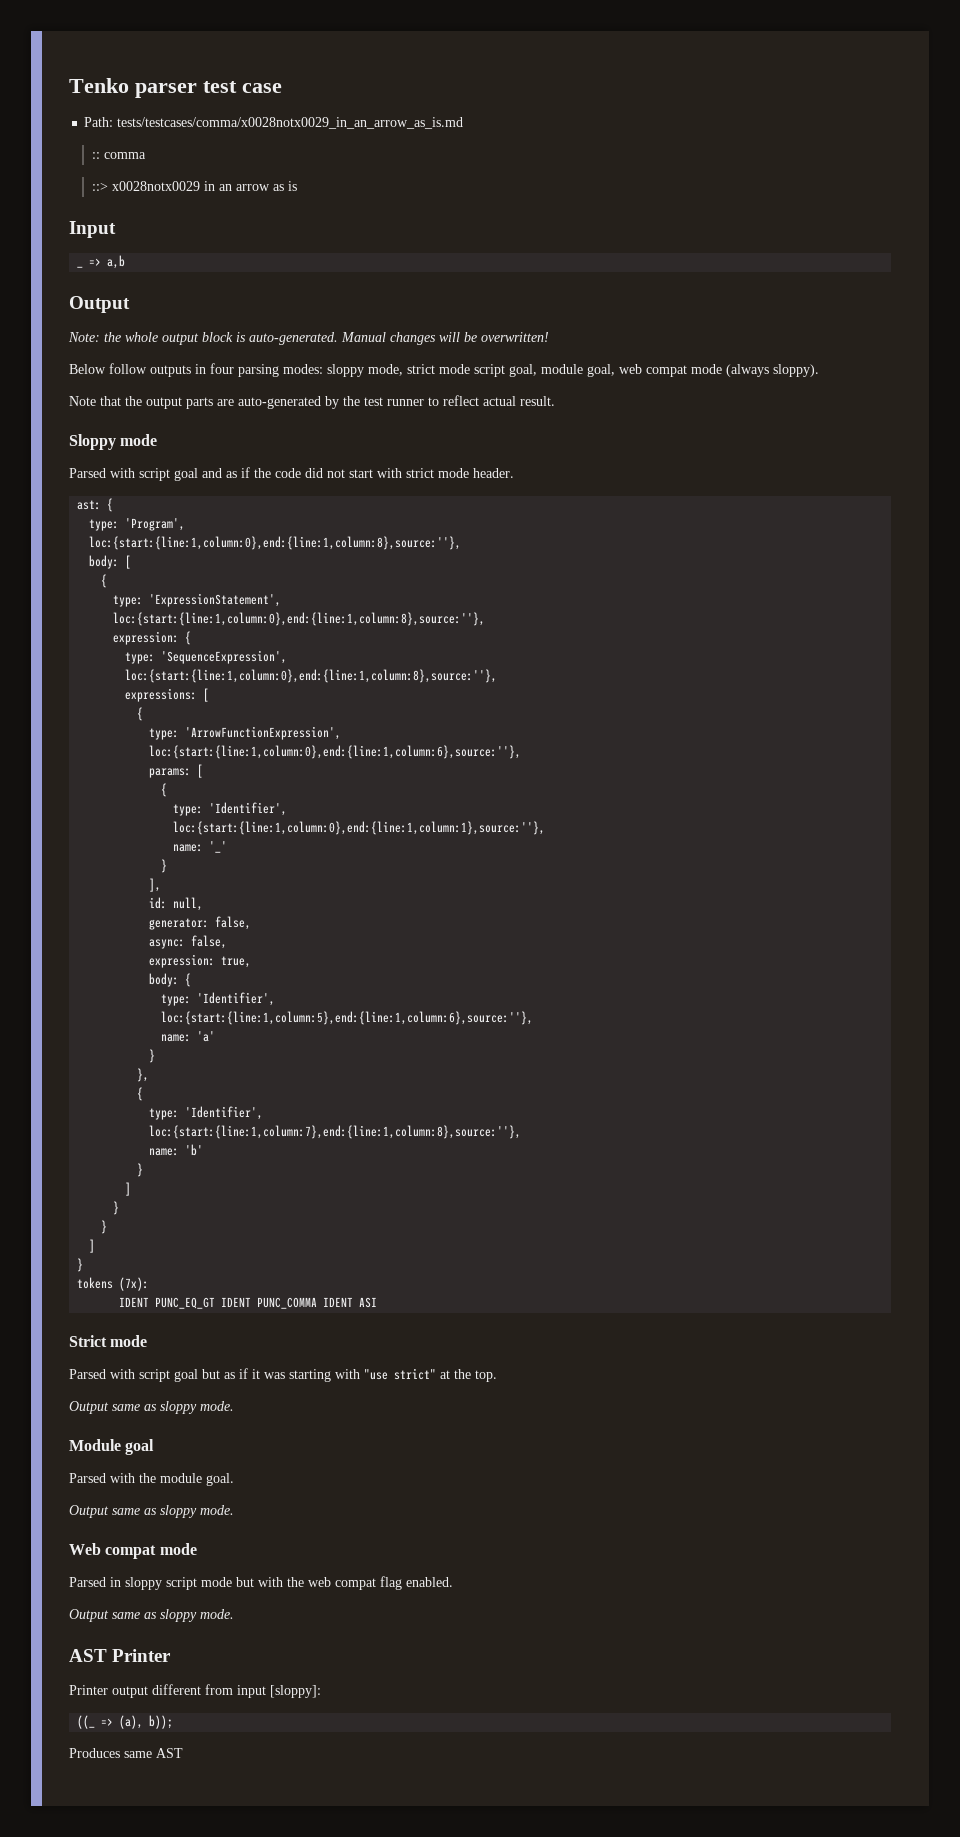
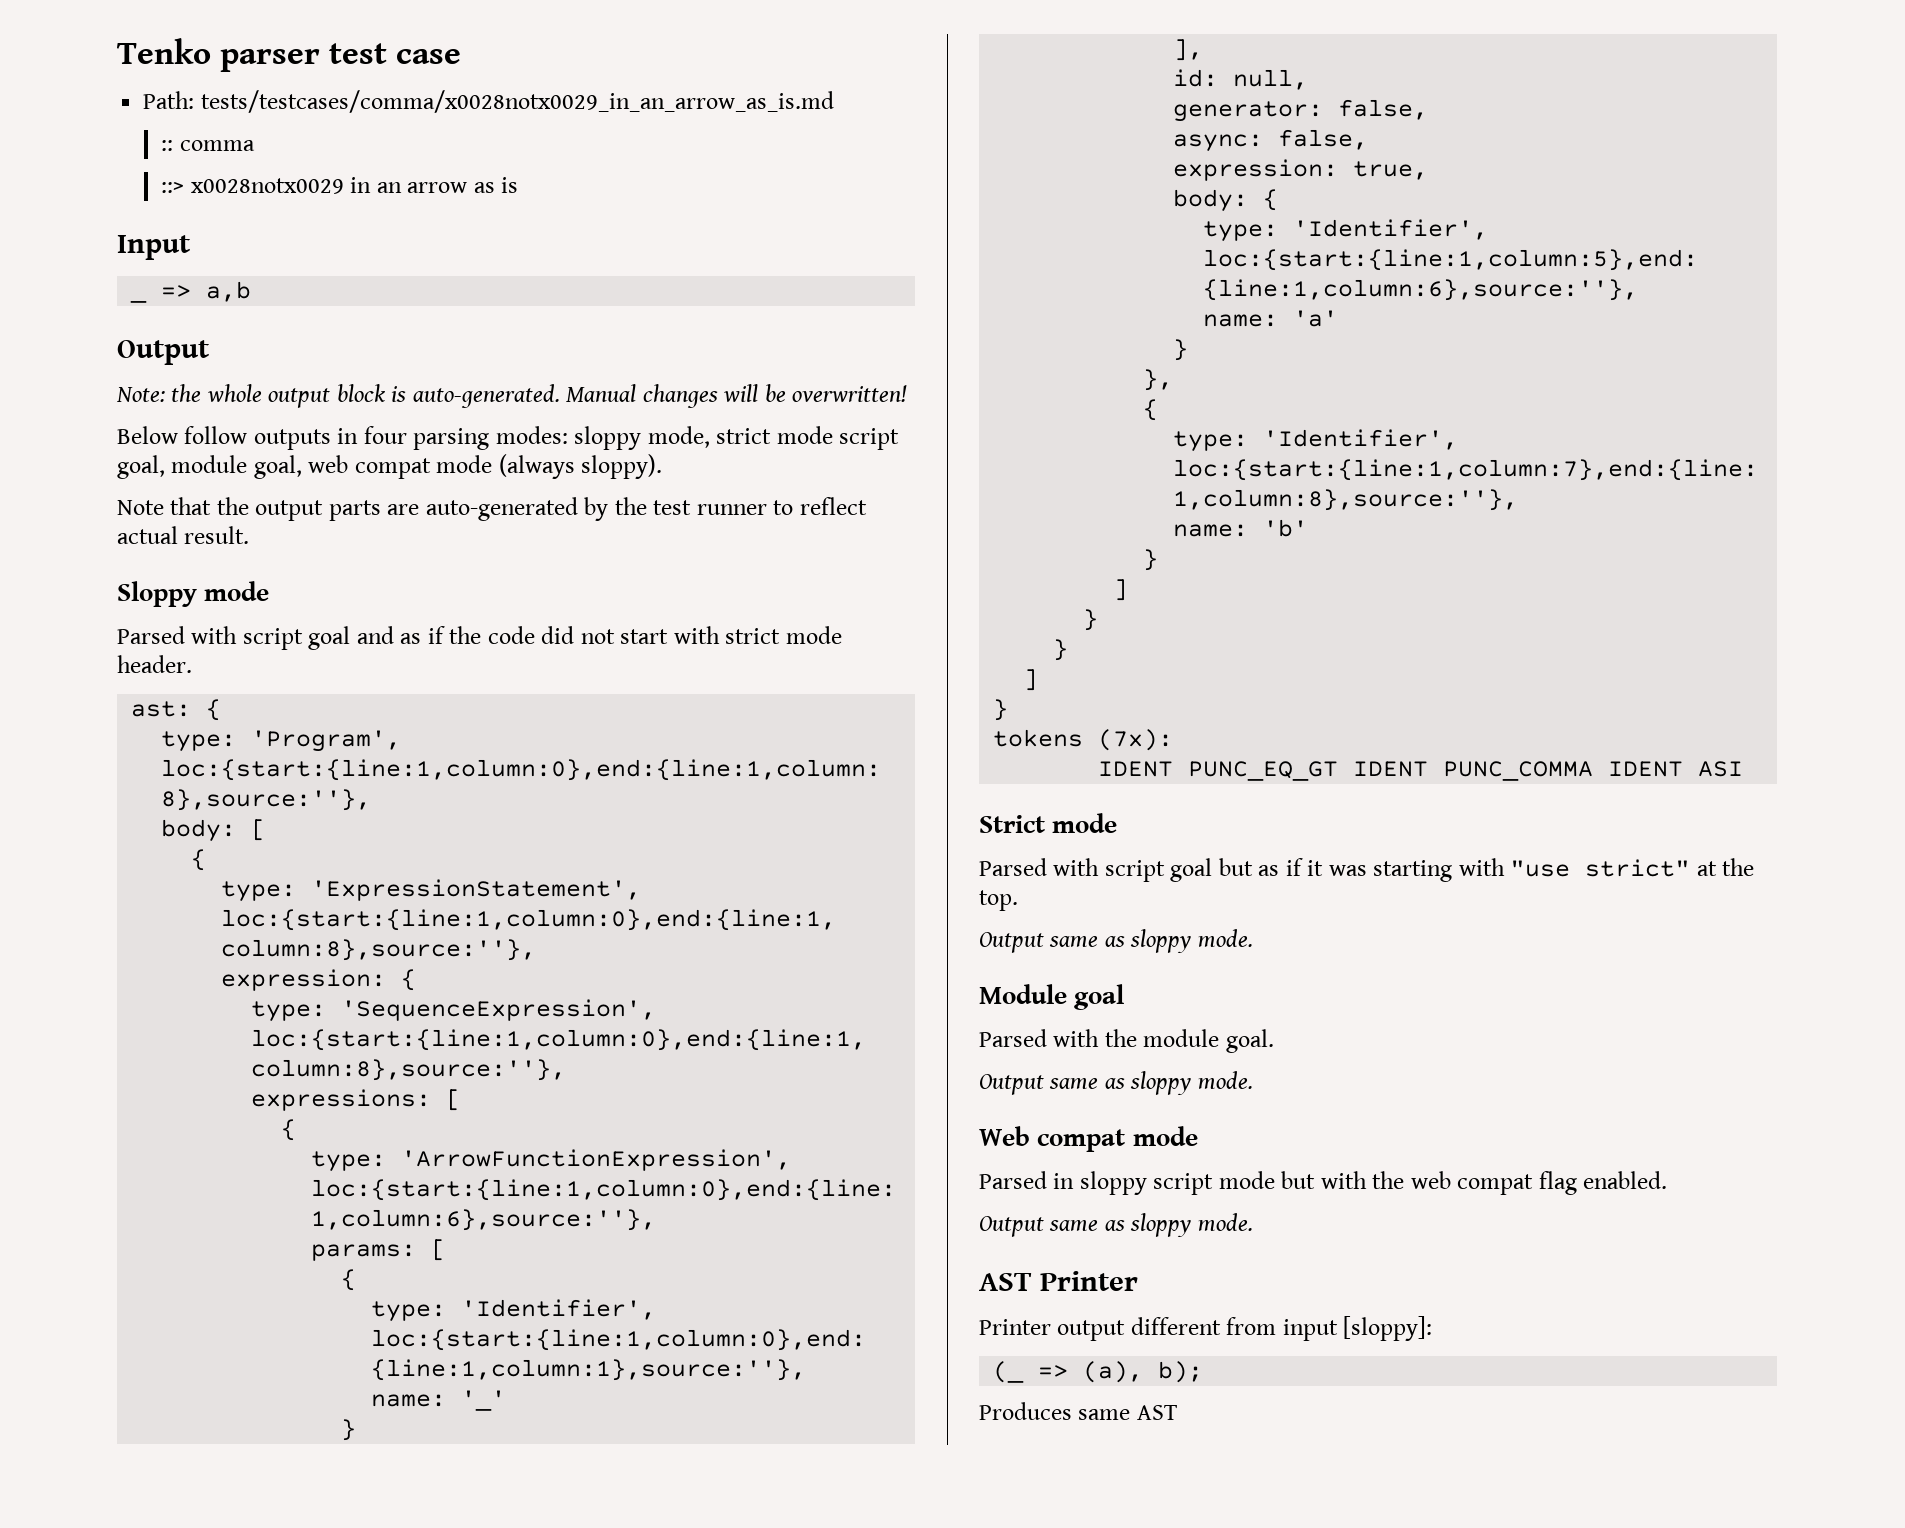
[77,1715,96,1729] ((_ -> [993,1361,1025,1383] (_
[149,1715,174,1729] b)); -> [1158,1361,1204,1383] b);

